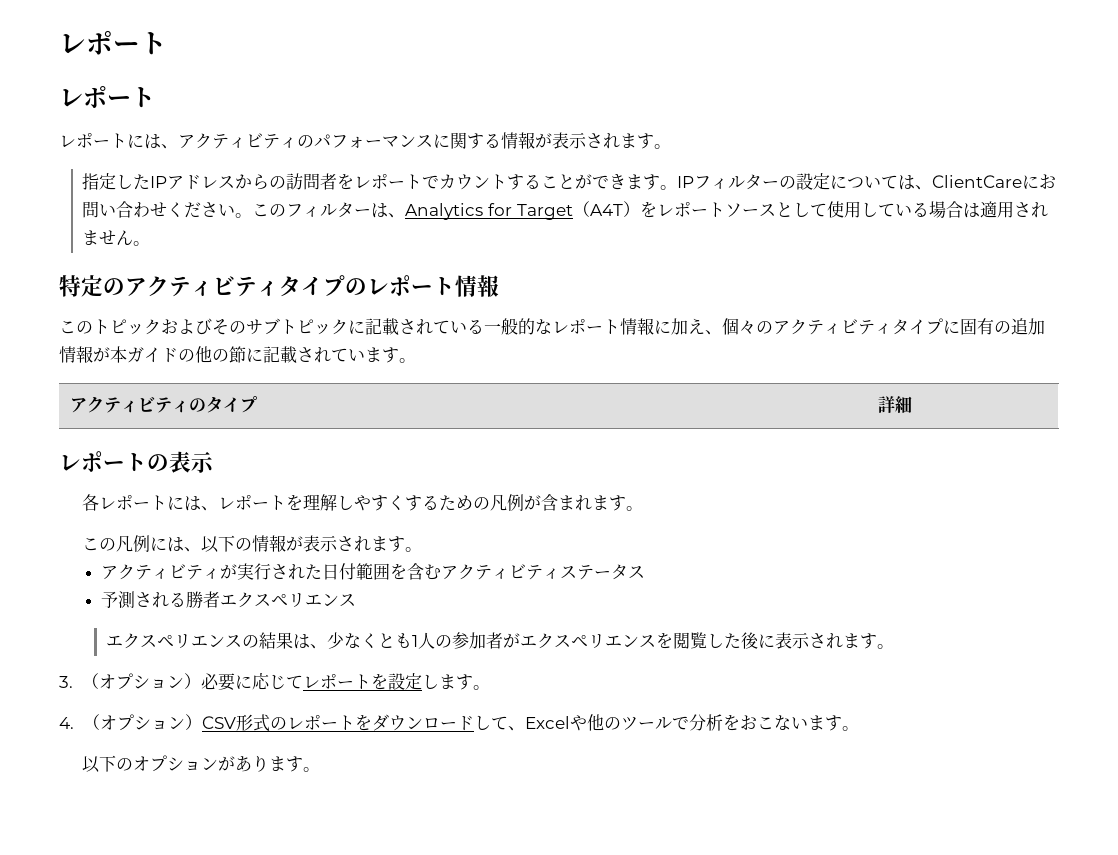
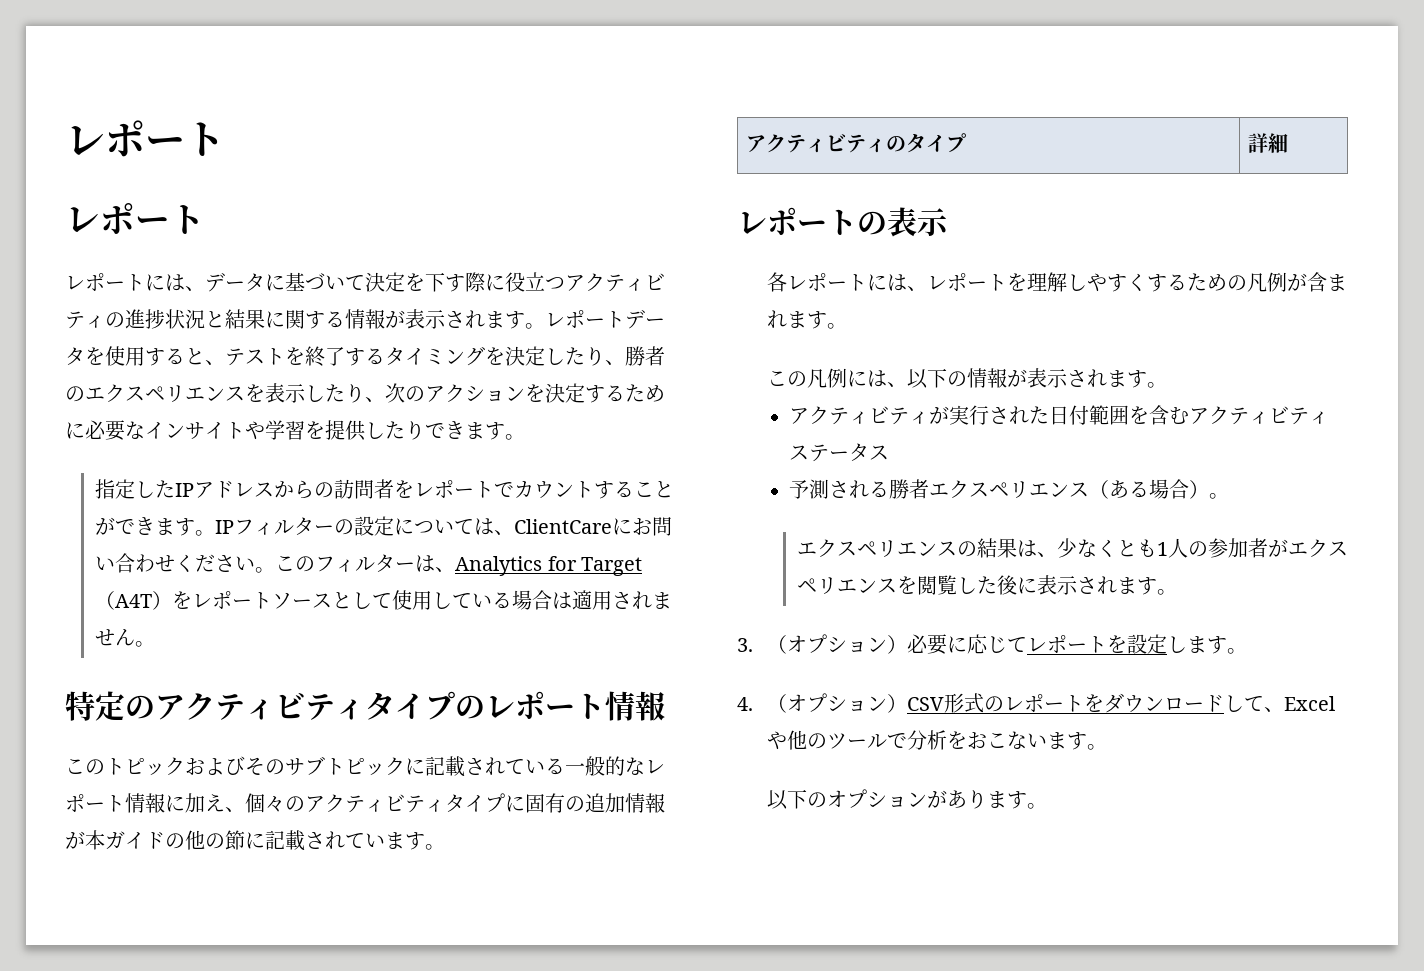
[178,133,433,149] アクティビティのパフォーマンス -> [205,272,665,292] [65,309,265,329] データに基づいて決定を下す際に役立つアクティビティの進捗状況と結果
(671, 146) none -> [545,309,665,329] [65,346,665,367] [65,383,665,403] [65,420,525,441] レポートデータを使用すると、テストを終了するタイミングを決定したり、勝者のエクスペリエンスを表示したり、次のアクションを決定するために必要なインサイトや学習を提供したりできます。
(357, 600) none -> [1089,479,1230,499] （ある場合）。

